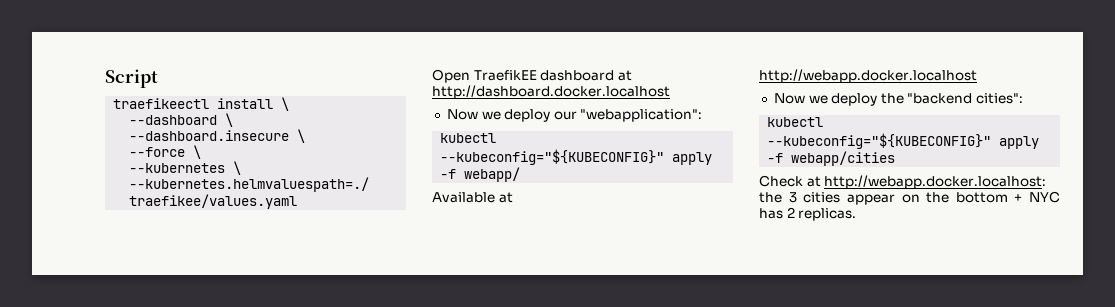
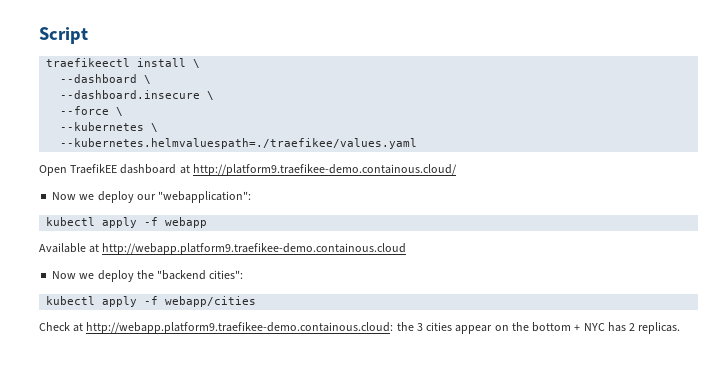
[432,85,670,99] http://dashboard.docker.localhost -> [192,164,457,176] http://platform9.traefikee-demo.containous.cloud/
[440,149,713,165] [440,167,521,182] --kubeconfig="${KUBECONFIG}" apply -f webapp/ -> [102,217,208,228] apply -f webapp
[759,69,977,83] http://webapp.docker.localhost -> [102,243,407,255] http://webapp.platform9.traefikee-demo.containous.cloud
[767,133,992,149] --kubeconfig="${KUBECONFIG}" -> (96, 300) none
[824,175,1047,189] http://webapp.docker.localhost: -> [86,322,394,334] http://webapp.platform9.traefikee-demo.containous.cloud:

